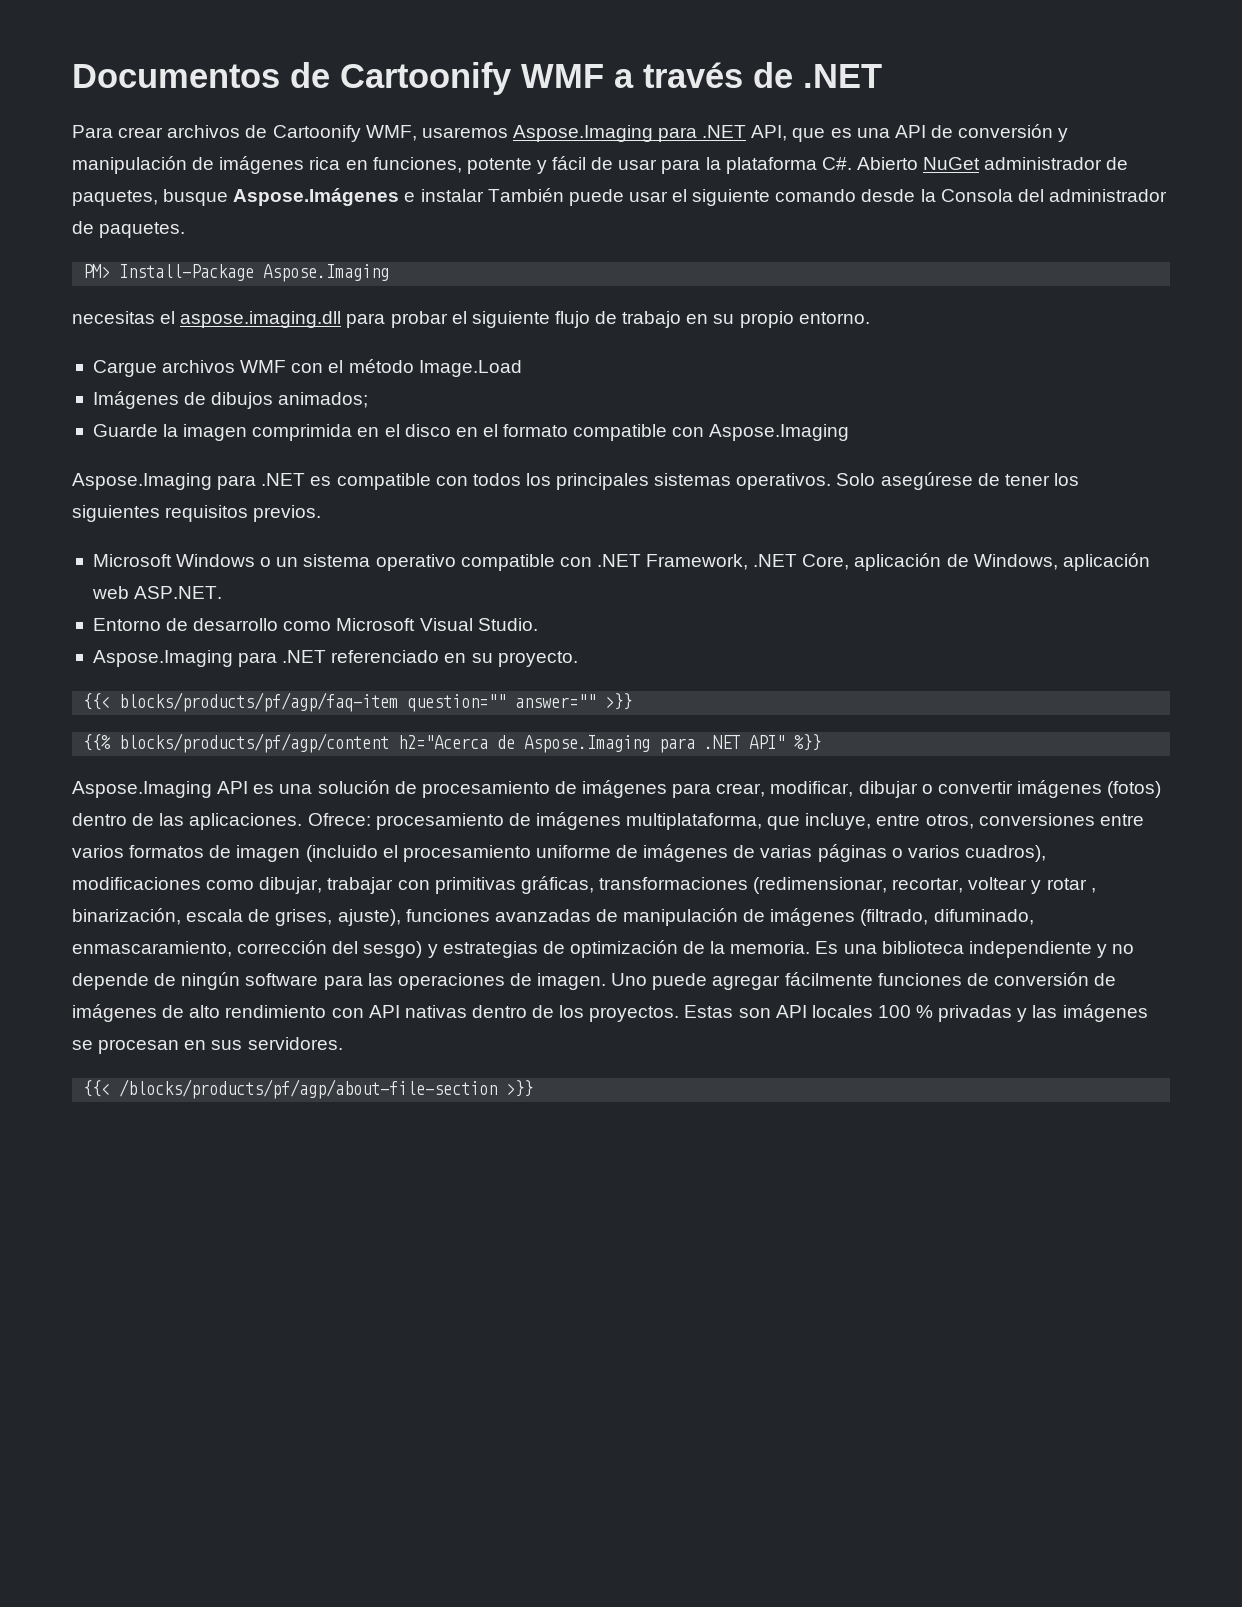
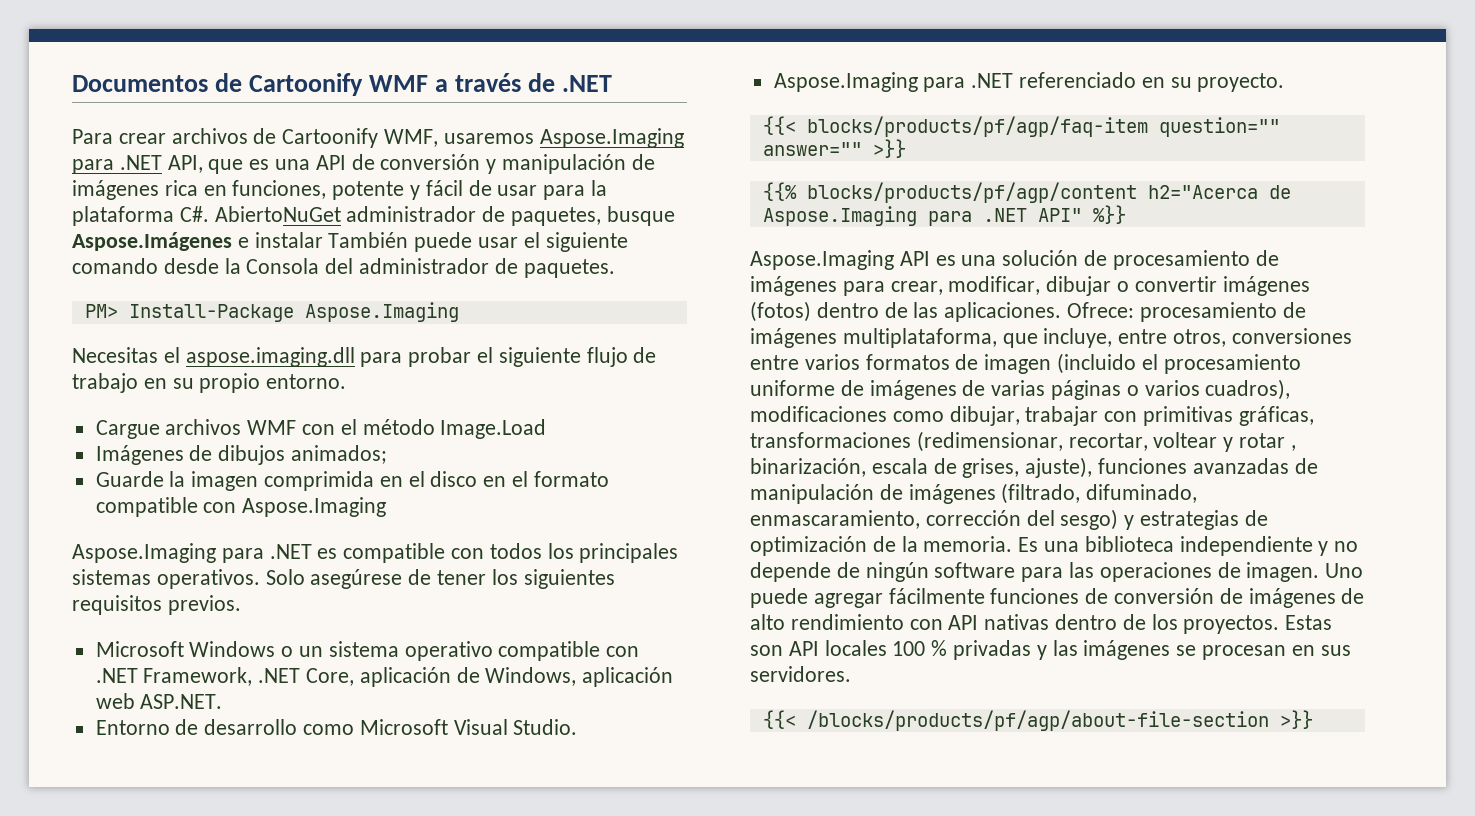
[856,157,981,170] Abierto NuGet -> [214,206,341,222] AbiertoNuGet
[72,311,155,324] necesitas -> [72,347,158,363] Necesitas

